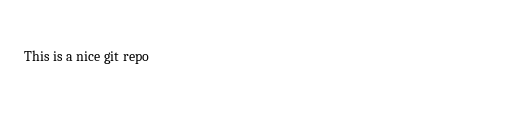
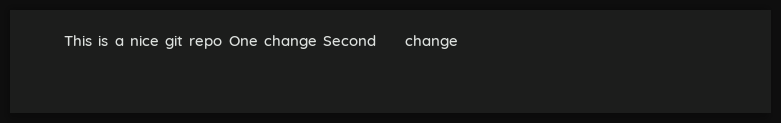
(149, 58) none -> [228,35,458,49] One change Second change

